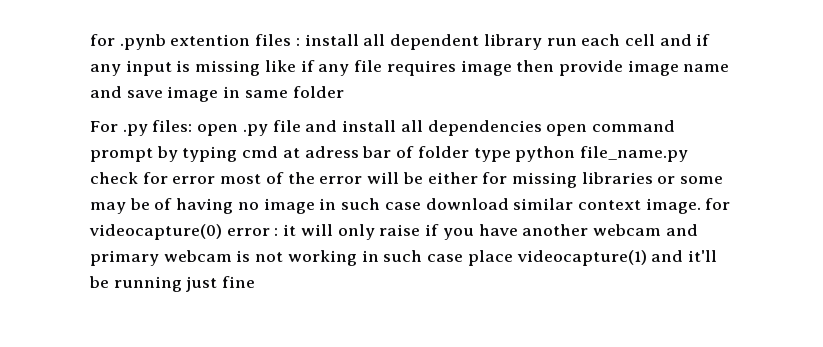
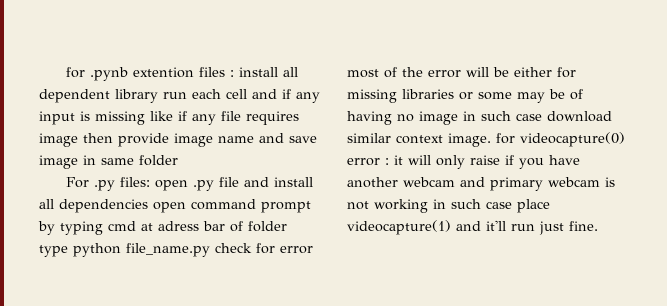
[89,276,256,292] be running just fine -> [511,221,598,235] run just fine.

